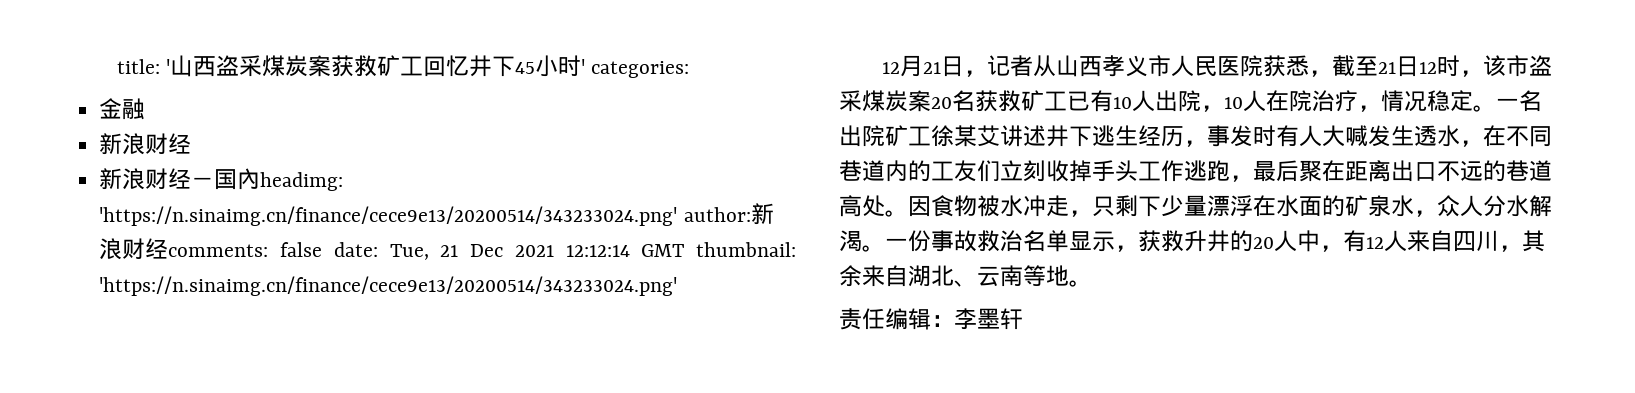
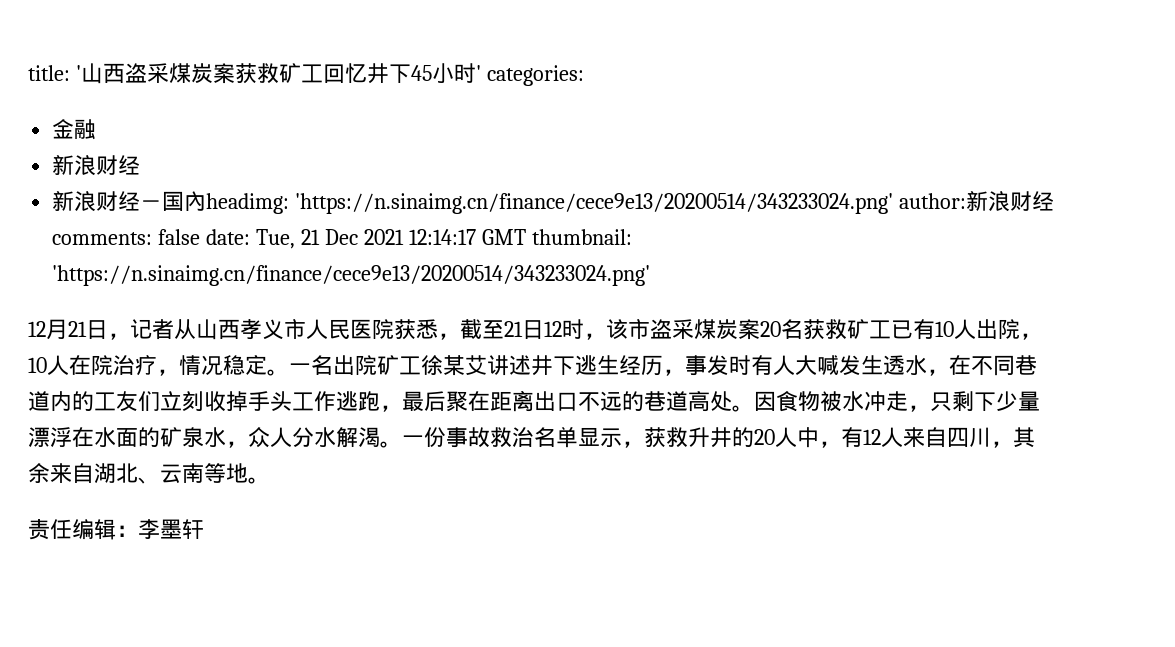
[565,245,630,257] 12:12:14 -> [408,229,476,245] 12:14:17

